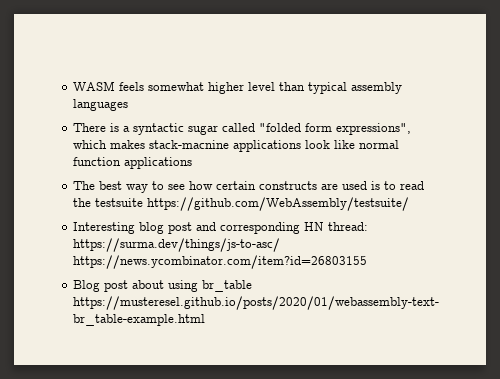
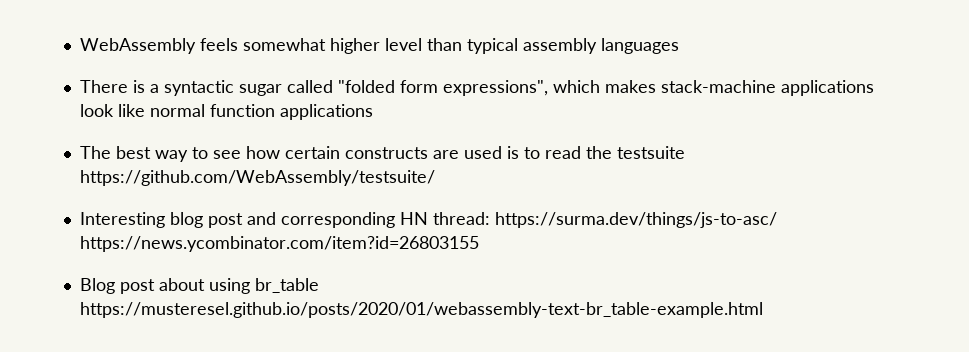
[73,81,116,91] WASM -> [79,38,196,54] WebAssembly
[149,140,230,149] stack-macnine -> [660,80,776,93] stack-machine

